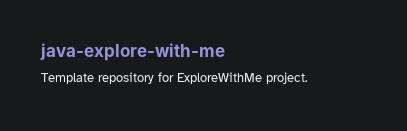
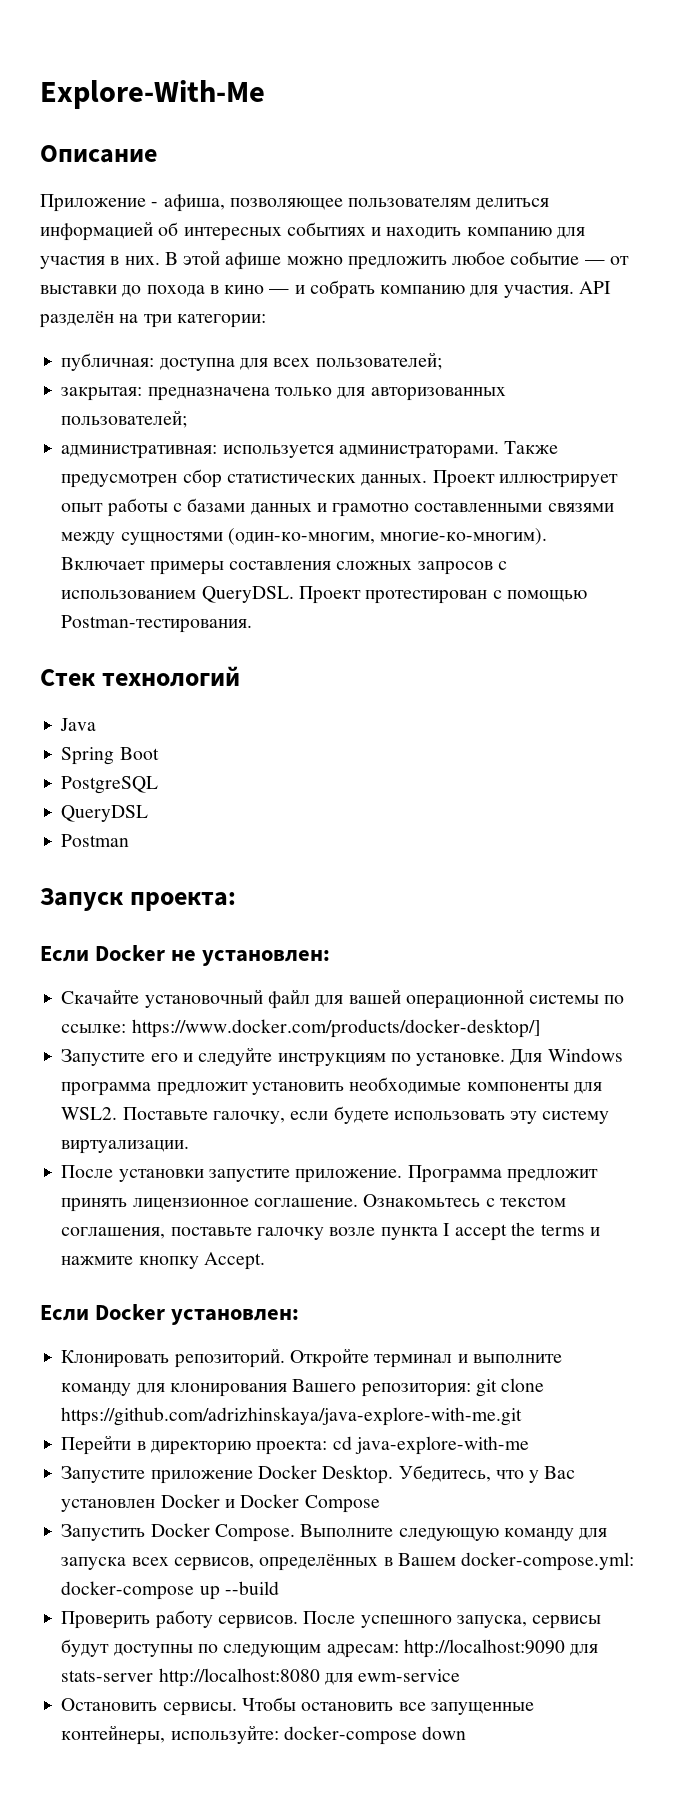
[40,43,225,61] [41,72,308,84] java-explore-with-me // Template repository for ExploreWithMe project. -> [40,80,265,109] [40,145,157,163] [40,194,550,212] [40,221,585,241] [40,250,629,270] [40,280,611,299] [39,311,266,328] [61,352,442,371] [61,387,506,401] [61,410,188,428] [61,441,559,459] [61,469,618,488] [61,498,614,517] [61,528,548,545] [61,557,507,575] [61,586,587,604] [61,615,253,633] [40,666,241,687] [60,718,97,731] [61,747,159,765] [61,776,159,794] [61,805,149,822] [61,834,130,847] [40,888,237,911] [40,945,331,966] [61,989,625,1009] [61,1019,541,1038] [61,1047,623,1067] [61,1077,602,1096] [61,1106,610,1124] [61,1140,190,1154] [61,1165,598,1183] [61,1194,566,1212] [61,1222,600,1241] [61,1252,265,1270] [40,1304,300,1325] [61,1348,562,1368] [61,1378,545,1397] [61,1407,523,1426] [61,1435,529,1455] [61,1465,576,1484] [61,1494,380,1513] [61,1523,608,1542] [61,1552,635,1571] [61,1581,279,1600] [61,1610,602,1629] [61,1639,599,1658] [61,1668,461,1687] [61,1697,534,1716] [61,1725,467,1745] Explore-With-Me // Описание // Приложение - афиша, позволяющее пользователям делиться информацией об интересных событиях и находить компанию для участия в них. В этой афише можно предложить любое событие — от выставки до похода в кино — и собрать компанию для участия. API разделён на три категории: // публичная: доступна для всех пользователей; // закрытая: предназначена только для авторизованных пользователей; // административная: используется администраторами. Также предусмотрен сбор статистических данных. Проект иллюстрирует опыт работы с базами данных и грамотно составленными связями между сущностями (один-ко-многим, многие-ко-многим). Включает примеры составления сложных запросов с использованием QueryDSL. Проект протестирован с помощью Postman-тестирования. // Стек технологий // Java // Spring Boot // PostgreSQL // QueryDSL // Postman // Запуск проекта: // Если Docker не установлен: // Скачайте установочный файл для вашей операционной системы по ссылке: https://www.docker.com/products/docker-desktop/] // Запустите его и следуйте инструкциям по установке. Для Windows программа предложит установить необходимые компоненты для WSL2. Поставьте галочку, если будете использовать эту систему виртуализации. // После установки запустите приложение. Программа предложит принять лицензионное соглашение. Ознакомьтесь с текстом соглашения, поставьте галочку возле пункта I accept the terms и нажмите кнопку Accept. // Если Docker установлен: // Клонировать репозиторий. Откройте терминал и выполните команду для клонирования Вашего репозитория: git clone https://github.com/adrizhinskaya/java-explore-with-me.git // Перейти в директорию проекта: cd java-explore-with-me // Запустите приложение Docker Desktop. Убедитесь, что у Вас установлен Docker и Docker Compose // Запустить Docker Compose. Выполните следующую команду для запуска всех сервисов, определённых в Вашем docker-compose.yml: docker-compose up --build // Проверить работу сервисов. После успешного запуска, сервисы будут доступны по следующим адресам: http://localhost:9090 для stats-server http://localhost:8080 для ewm-service // Остановить сервисы. Чтобы остановить все запущенные контейнеры, используйте: docker-compose down

